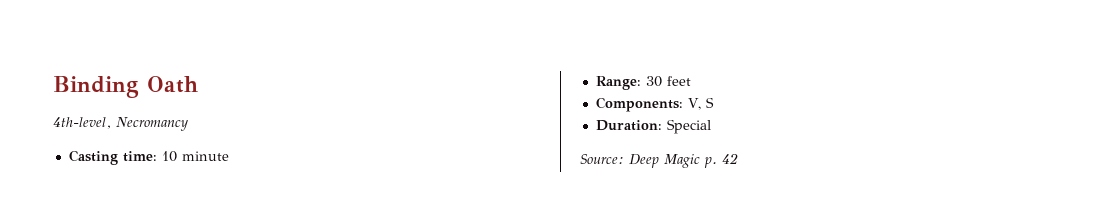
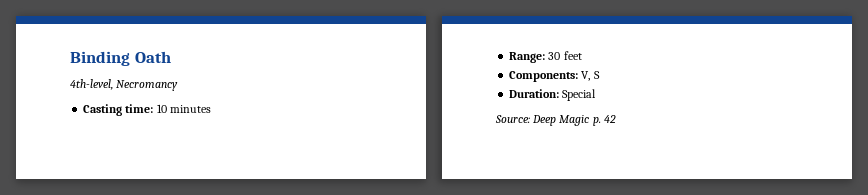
[181,151,229,161] minute -> [169,105,211,113] minutes

